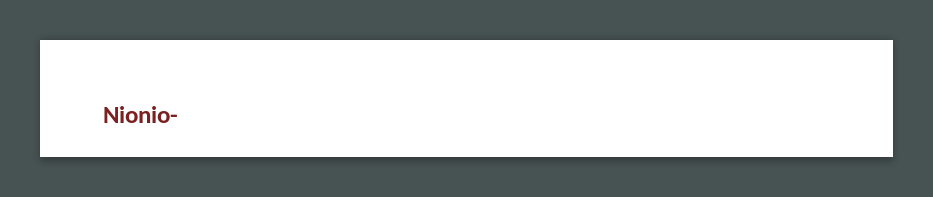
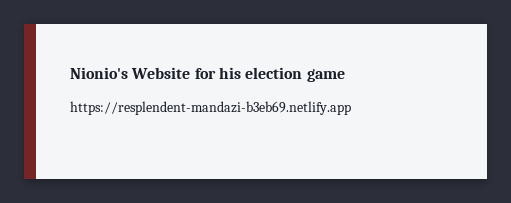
[103,106,178,123] Nionio- -> [70,67,345,82] [70,101,351,115] Nionio's Website for his election game // https://resplendent-mandazi-b3eb69.netlify.app

